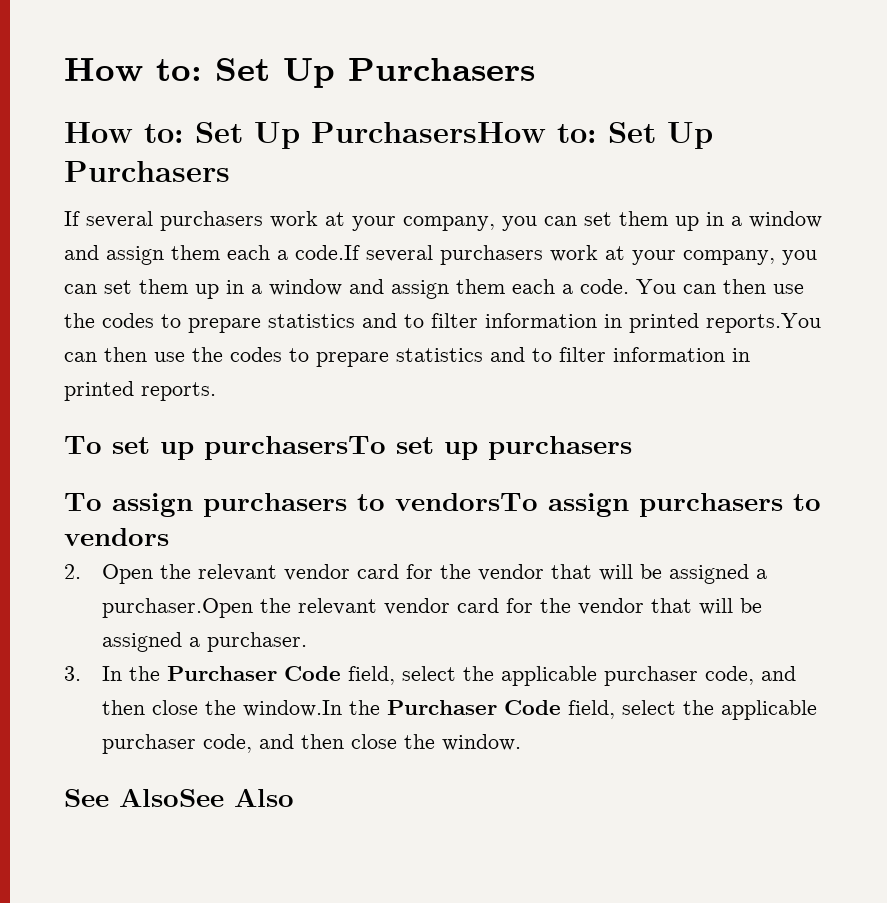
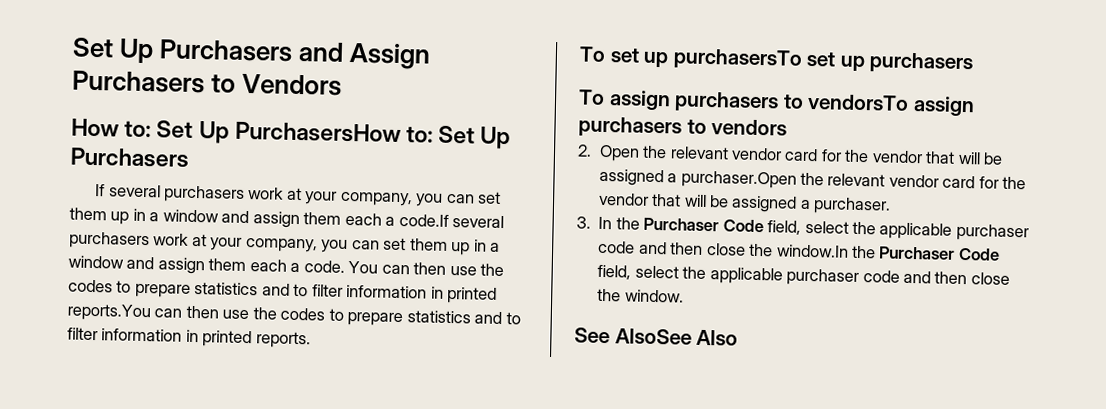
[64,58,535,88] How to: Set Up Purchasers -> [72,37,432,70] [72,70,343,96] Set Up Purchasers and Assign Purchasers to Vendors
[705,666,755,685] code, -> [598,240,636,254] code
[203,734,253,753] code, -> [862,270,900,283] code

